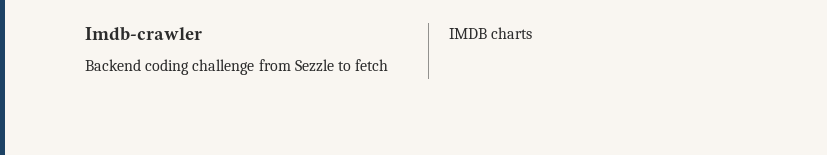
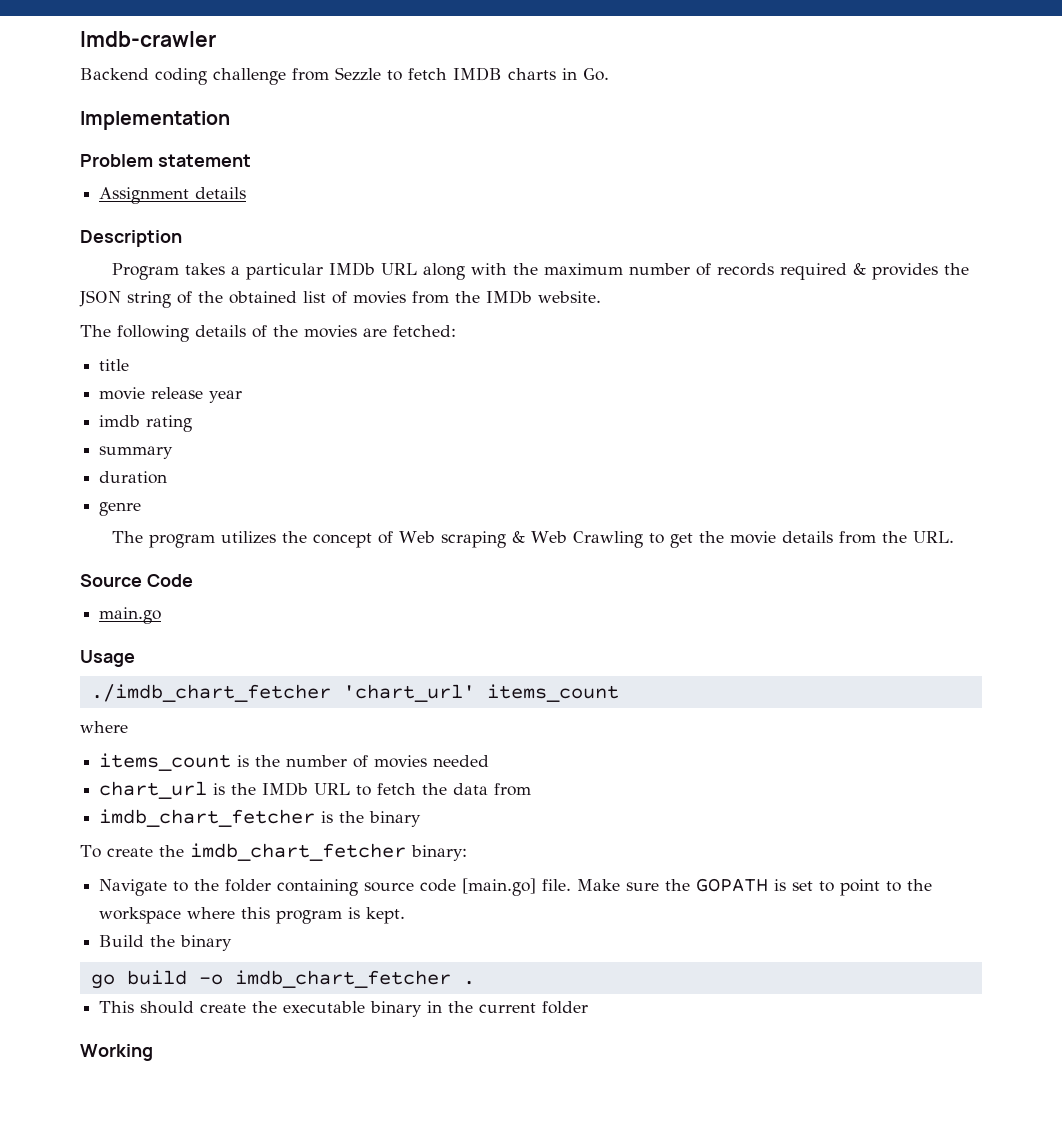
(533, 33) none -> [562,68,609,81] [80,111,230,130] [80,154,251,167] [99,187,247,204] [80,230,182,247] [111,262,969,280] [79,290,601,308] [80,325,456,342] [99,359,130,371] [99,387,243,403] [99,415,193,432] [99,446,174,459] [99,471,168,484] [99,502,142,516] [111,531,954,548] [80,574,193,587] [99,607,162,624] [80,650,135,667] [90,684,619,702] [80,721,128,733] [99,753,490,771] [99,781,532,799] [99,809,422,827] [80,843,467,861] [99,878,933,896] [99,907,406,924] [99,935,233,951] [90,970,475,989] [99,1001,589,1017] [80,1044,153,1061] in Go. // Implementation // Problem statement // Assignment details // Description // Program takes a particular IMDb URL along with the maximum number of records required & provides the JSON string of the obtained list of movies from the IMDb website. // The following details of the movies are fetched: // title // movie release year // imdb rating // summary // duration // genre // The program utilizes the concept of Web scraping & Web Crawling to get the movie details from the URL. // Source Code // main.go // Usage // ./imdb_chart_fetcher 'chart_url' items_count // where // items_count is the number of movies needed // chart_url is the IMDb URL to fetch the data from // imdb_chart_fetcher is the binary // To create the imdb_chart_fetcher binary: // Navigate to the folder containing source code [main.go] file. Make sure the GOPATH is set to point to the workspace where this program is kept. // Build the binary // go build -o imdb_chart_fetcher . // This should create the executable binary in the current folder // Working

